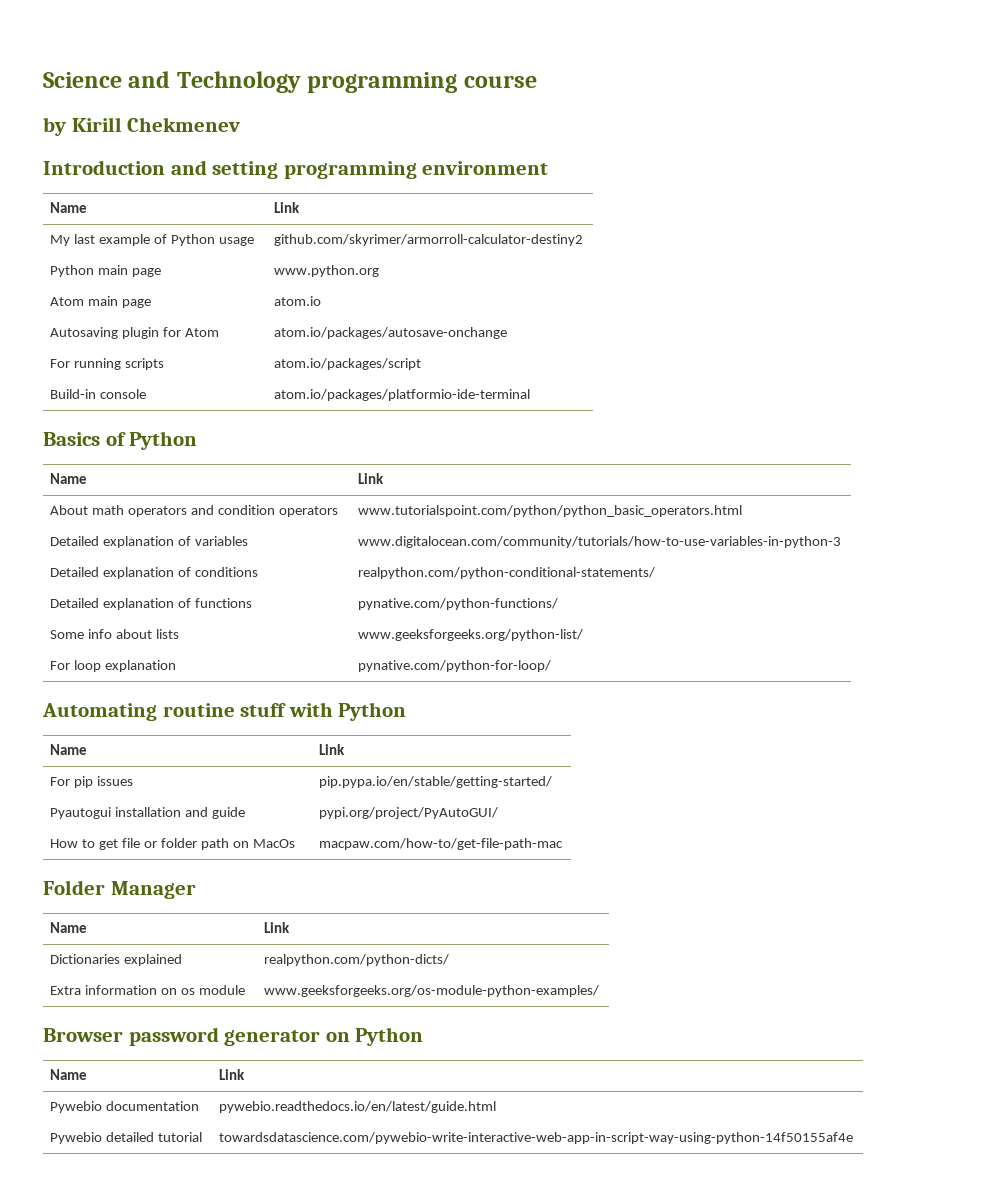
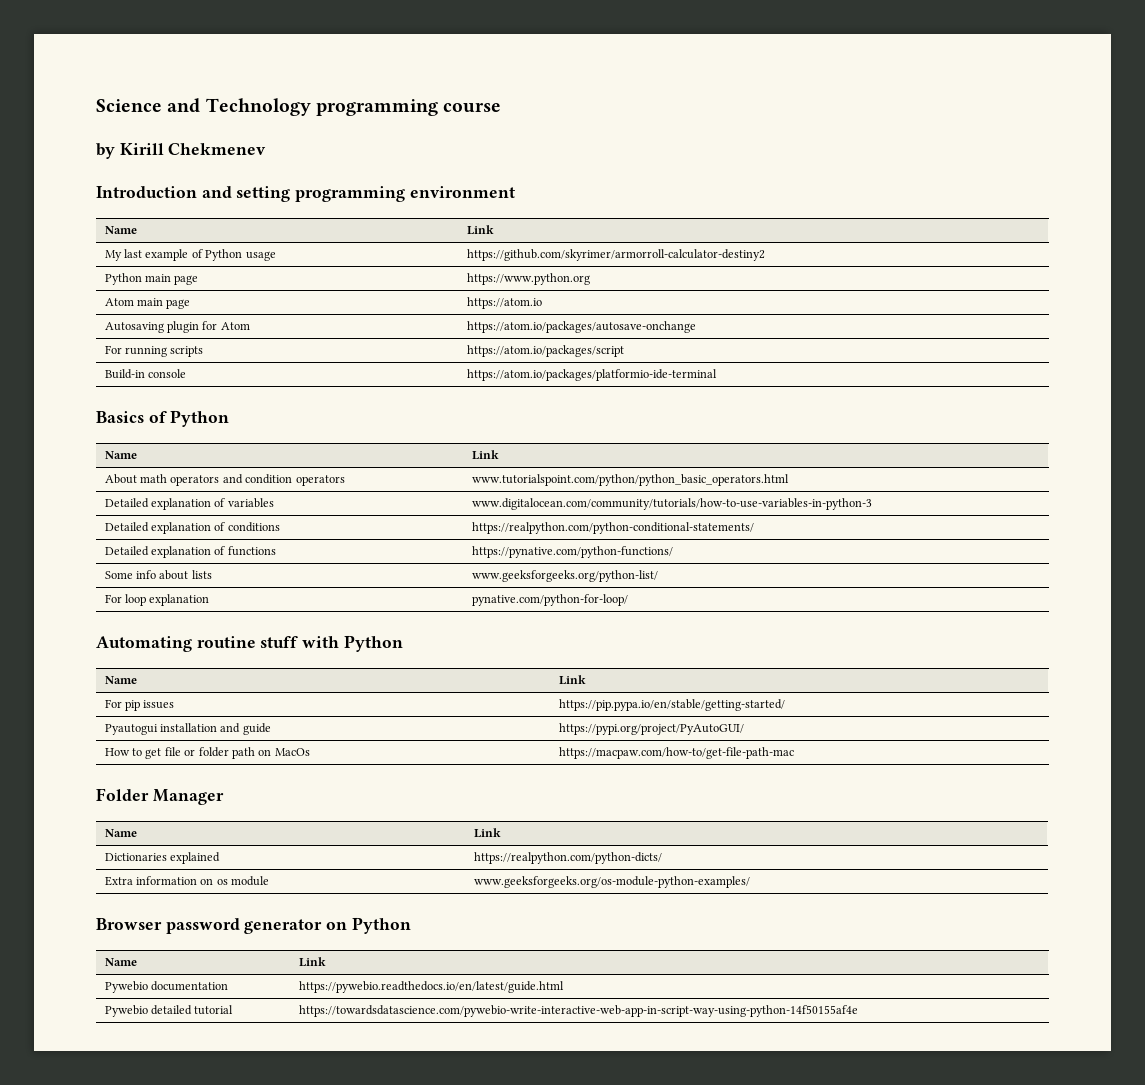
[274,234,584,246] github.com/skyrimer/armorroll-calculator-destiny2 -> [466,249,765,261] https://github.com/skyrimer/armorroll-calculator-destiny2
[274,265,380,277] www.python.org -> [466,273,590,285] https://www.python.org
[274,296,322,306] atom.io -> [466,297,542,309] https://atom.io
[274,327,508,339] atom.io/packages/autosave-onchange -> [466,321,696,333] https://atom.io/packages/autosave-onchange
[274,358,422,370] atom.io/packages/script -> [466,345,624,357] https://atom.io/packages/script
[274,389,531,401] atom.io/packages/platformio-ide-terminal -> [466,369,717,381] https://atom.io/packages/platformio-ide-terminal
[358,567,656,579] realpython.com/python-conditional-statements/ -> [471,522,754,534] https://realpython.com/python-conditional-statements/
[358,598,559,610] pynative.com/python-functions/ -> [471,546,673,558] https://pynative.com/python-functions/
[319,776,553,788] pip.pypa.io/en/stable/getting-started/ -> [558,699,785,711] https://pip.pypa.io/en/stable/getting-started/
[319,807,499,819] pypi.org/project/PyAutoGUI/ -> [558,723,744,735] https://pypi.org/project/PyAutoGUI/
[319,838,564,850] macpaw.com/how-to/get-file-path-mac -> [558,747,794,759] https://macpaw.com/how-to/get-file-path-mac
[264,954,450,966] realpython.com/python-dicts/ -> [473,852,662,864] https://realpython.com/python-dicts/
[219,1101,497,1113] pywebio.readthedocs.io/en/latest/guide.html -> [298,981,564,993] https://pywebio.readthedocs.io/en/latest/guide.html
[219,1132,854,1144] towardsdatascience.com/pywebio-write-interactive-web-app-in-script-way-using-python-14f50155af4e -> [298,1005,858,1017] https://towardsdatascience.com/pywebio-write-interactive-web-app-in-script-way-using-python-14f50155af4e

